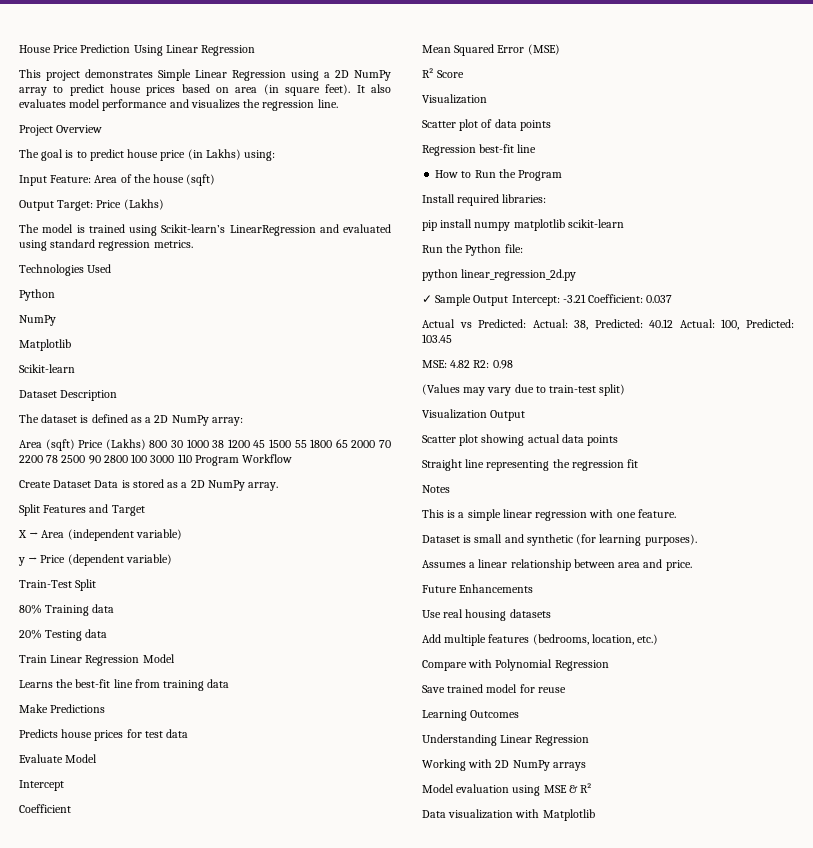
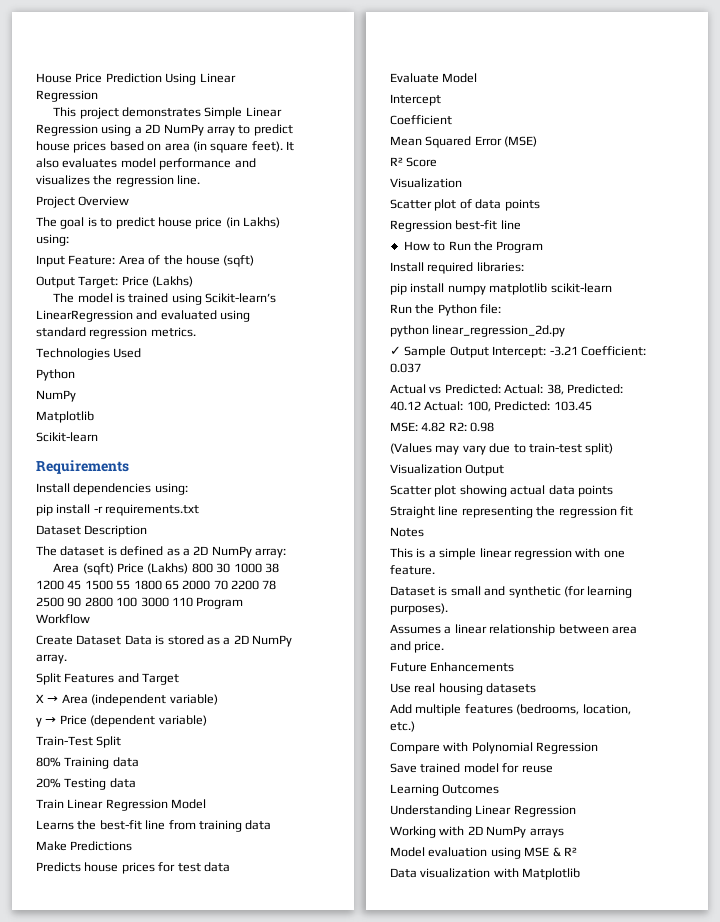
(75, 368) none -> [36,460,129,474] [36,483,188,495] [36,504,200,516] // Requirements // Install dependencies using: // pip install -r requirements.txt

